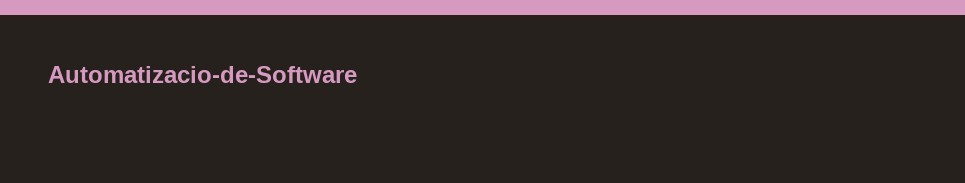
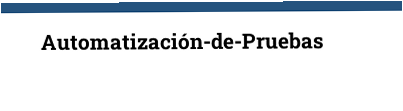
[48,66,357,83] Automatizacio-de-Software -> [40,32,324,51] Automatización-de-Pruebas

